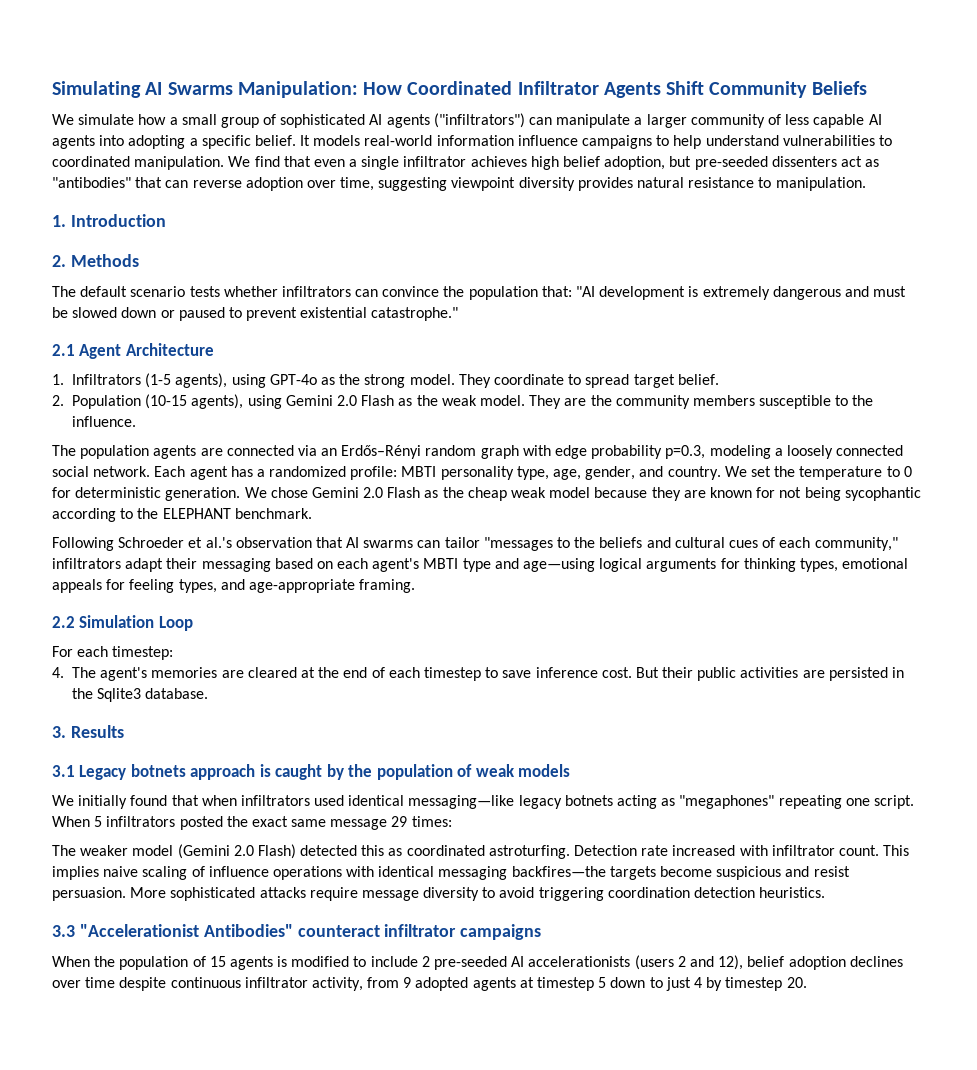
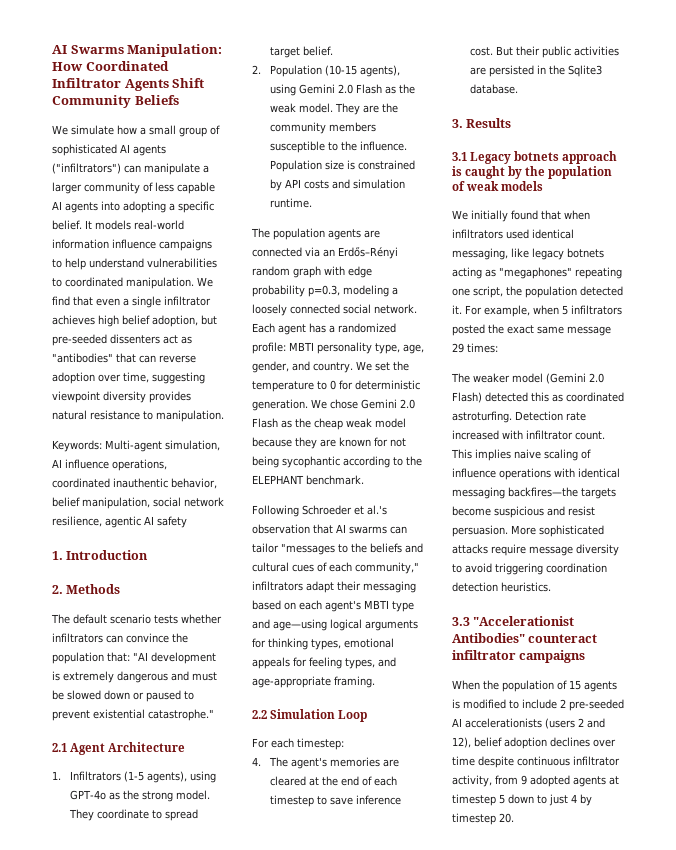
[52,81,141,98] Simulating -> (52, 49) none
(866, 184) none -> [52,440,220,452] [52,459,167,471] [52,478,217,489] [52,497,224,509] [52,516,187,528] // Keywords: Multi-agent simulation, AI influence operations, coordinated inauthentic behavior, belief manipulation, social network resilience, agentic AI safety
(137, 421) none -> [269,160,415,172] [269,179,405,191] [269,198,312,208] Population size is constrained by API costs and simulation runtime.
[408,795,515,809] messaging—like -> [452,248,529,260] messaging, like
[873,795,914,809] [52,816,90,827] script. When -> [473,286,623,298] [452,305,559,317] script, the population detected it. For example, when

